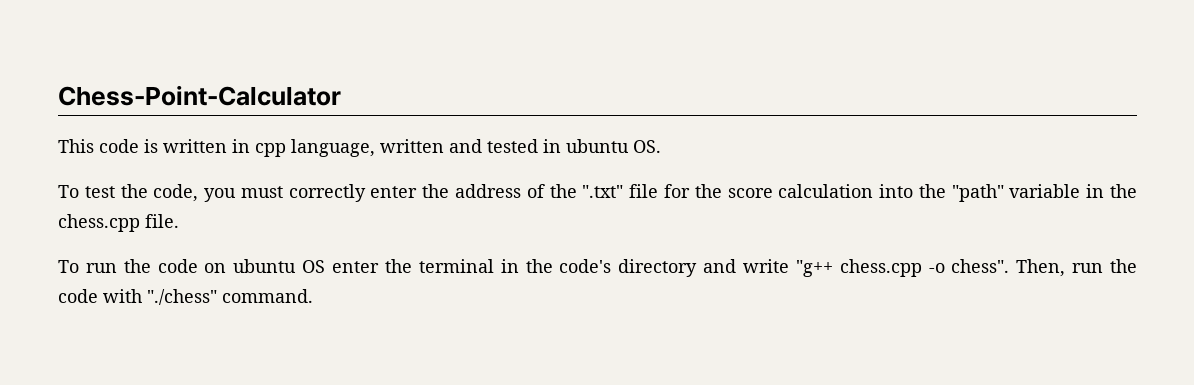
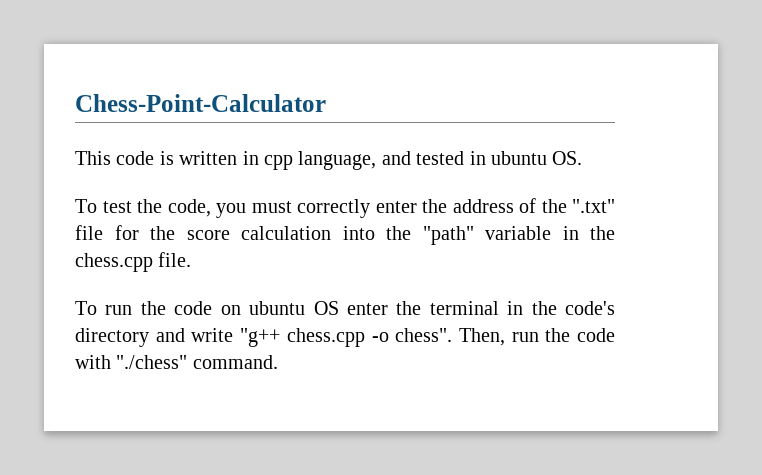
[380,139,444,153] written -> (377, 160) none

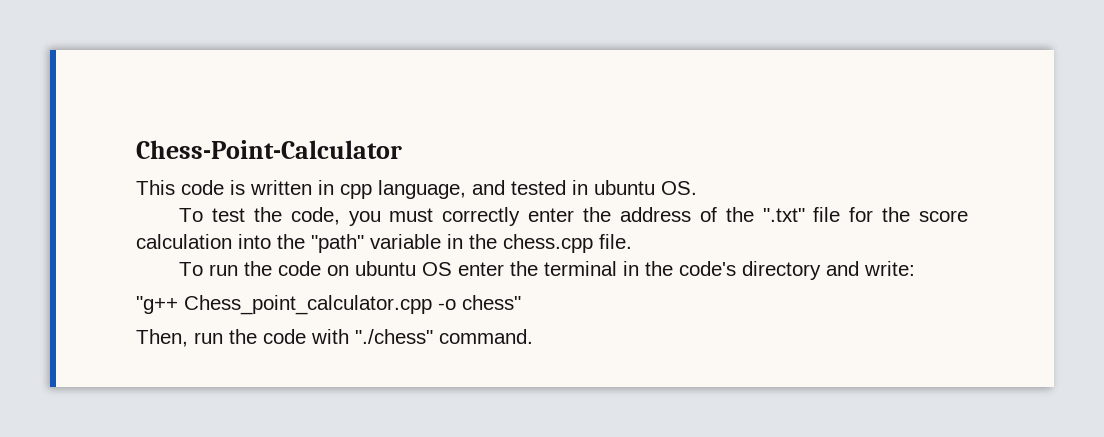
[191,328,453,347] write "g++ chess.cpp -o chess". -> [864,261,916,276] [136,295,521,315] write: // "g++ Chess_point_calculator.cpp -o chess" //

